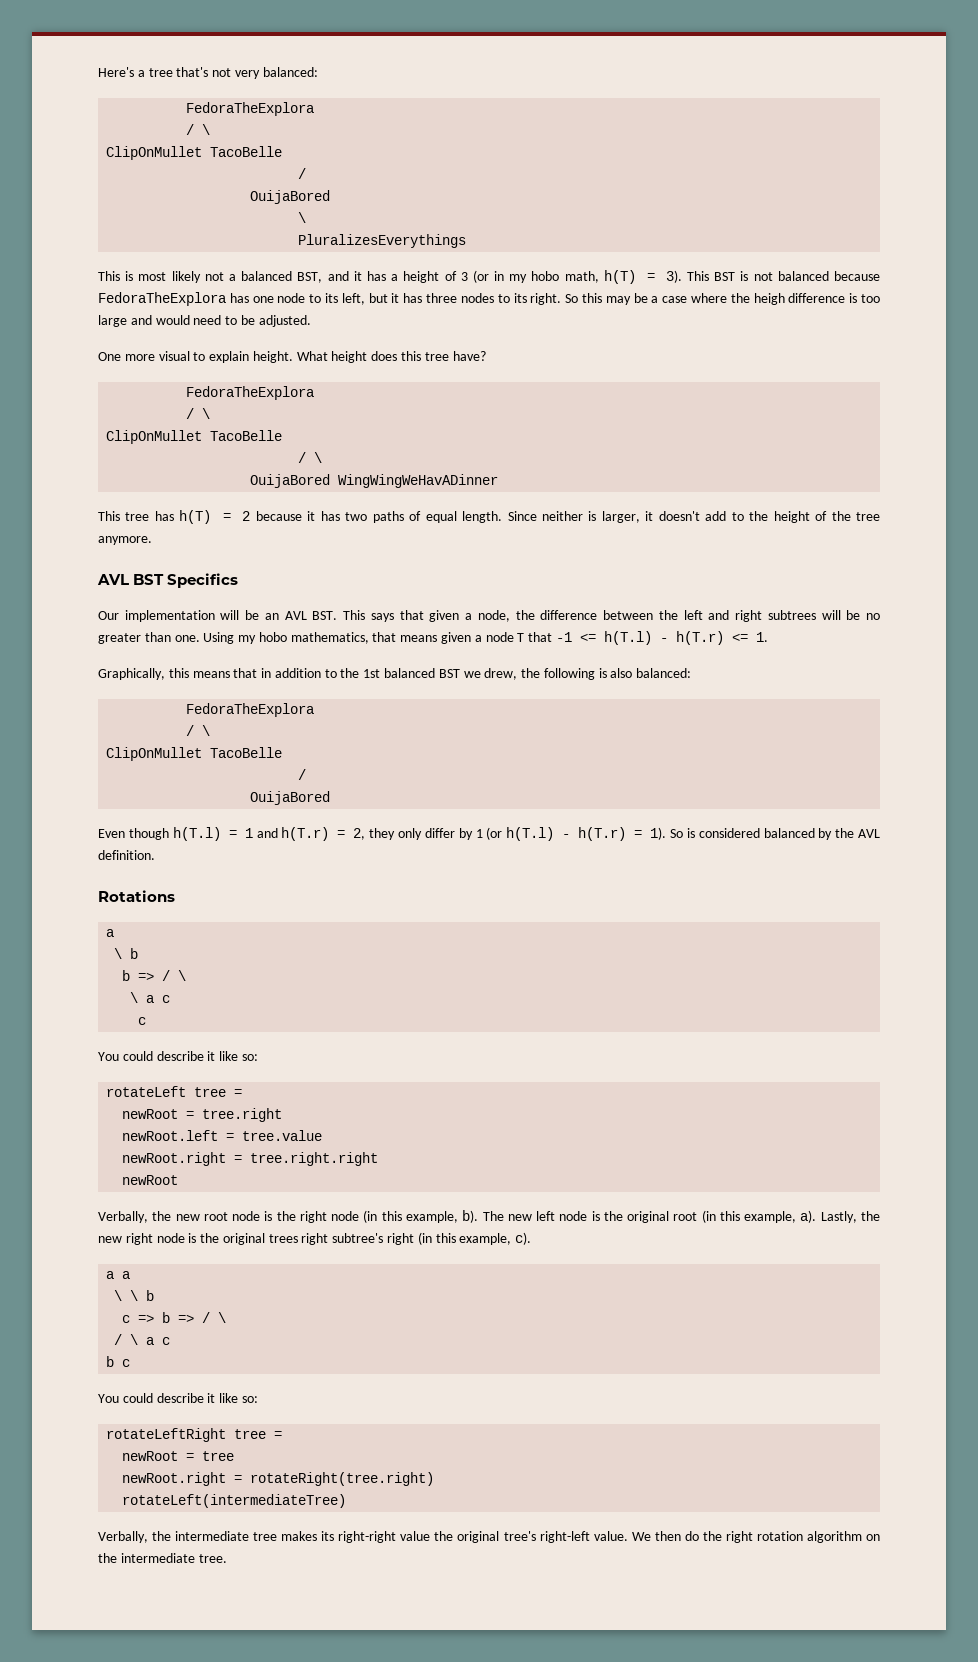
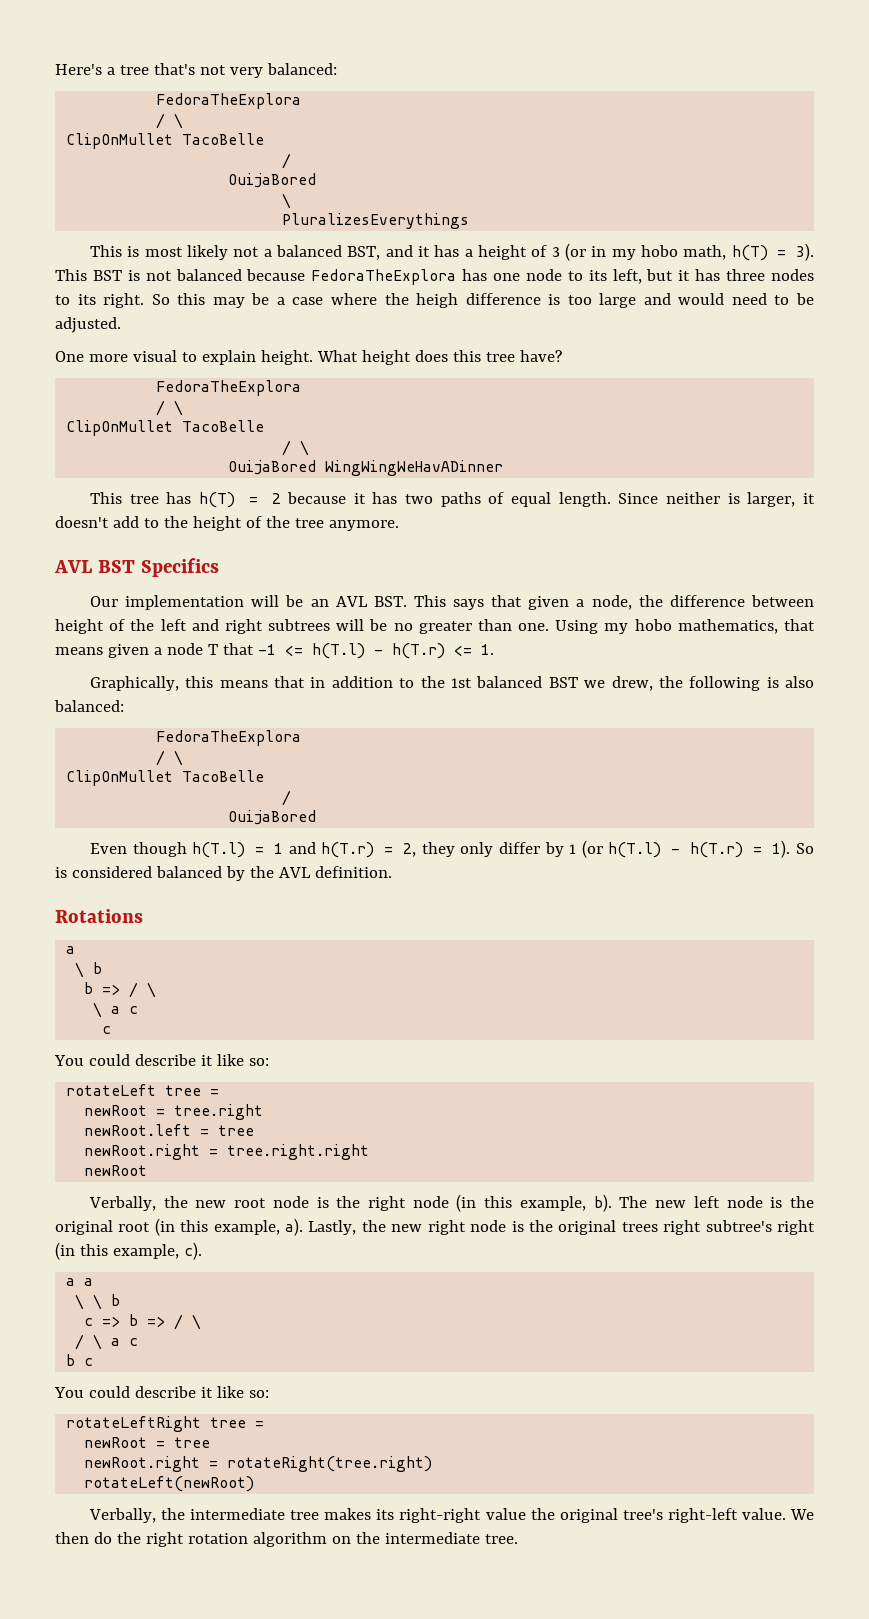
(654, 615) none -> [55,619,126,634] height of
[242,1130,323,1141] tree.value -> [218,1125,255,1136] tree
[122,1494,347,1508] rotateLeft(intermediateTree) -> [84,1476,255,1492] rotateLeft(newRoot)

